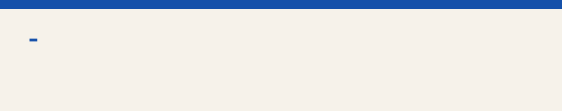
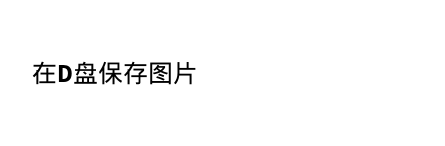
[28,38,39,47] - -> [32,61,198,85] 在D盘保存图片

